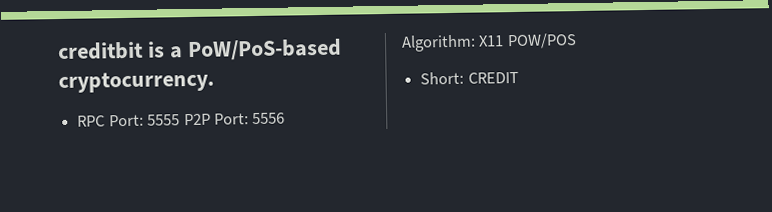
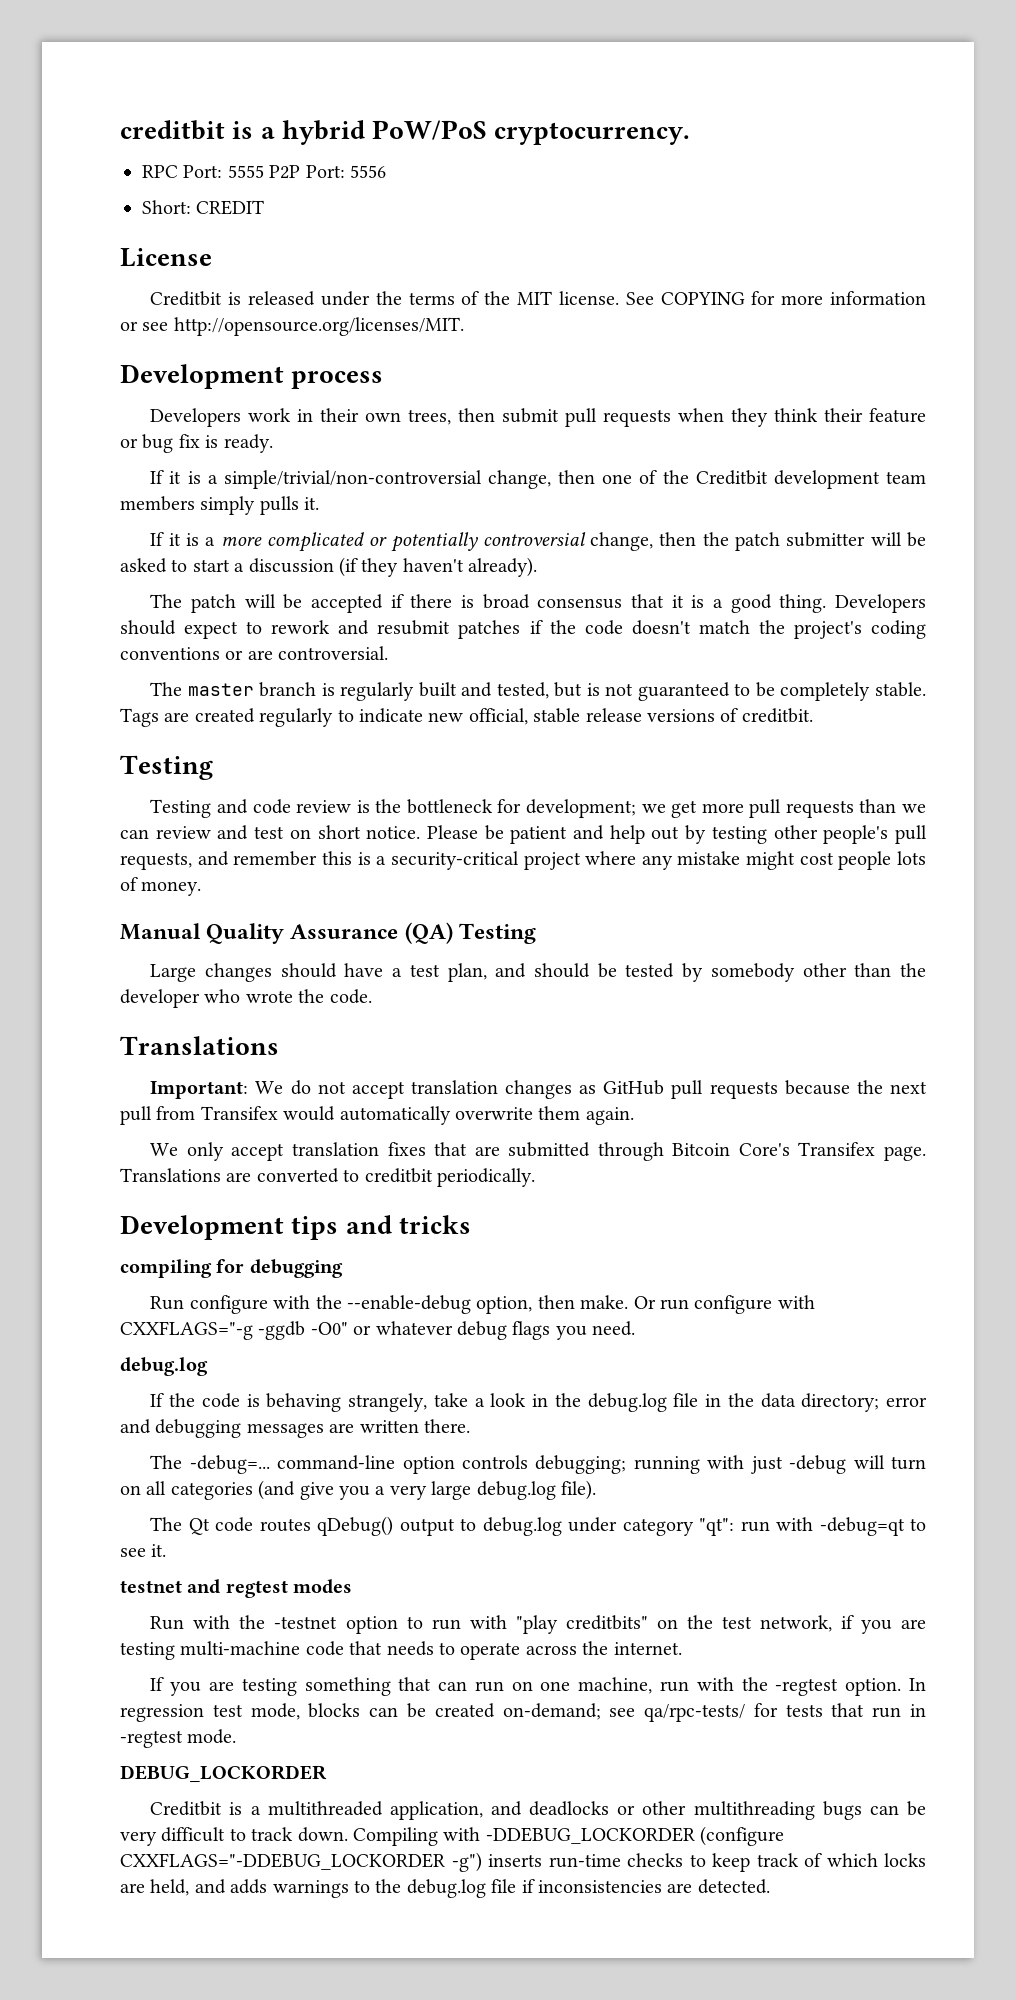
[186,38,342,62] PoW/PoS-based -> [281,120,488,145] hybrid PoW/PoS
[401,33,577,52] // Algorithm: X11 POW/POS -> (386, 171) none
(519, 77) none -> [120,248,212,267] [150,291,927,306] [120,317,464,336] [120,364,384,389] [150,408,926,427] [120,434,273,453] [150,470,926,489] [120,496,320,515] [150,532,926,552] [120,557,538,577] [150,594,926,613] [120,620,926,639] [120,646,389,660] [150,682,927,701] [120,708,813,727] [120,755,213,780] [150,799,927,818] [120,825,928,844] [120,851,926,870] [120,877,202,896] [120,922,536,944] [150,963,927,982] [120,989,372,1008] [120,1036,279,1055] [150,1080,927,1099] [120,1106,634,1125] [150,1142,927,1161] [120,1168,535,1187] [120,1215,471,1240] [120,1259,343,1278] [150,1295,815,1314] [120,1321,636,1340] [120,1357,208,1376] [150,1393,928,1412] [120,1419,470,1438] [150,1455,926,1474] [120,1480,596,1500] [150,1516,926,1536] [120,1544,167,1557] [120,1579,353,1598] [150,1615,926,1634] [120,1641,682,1660] [150,1677,926,1696] [120,1703,927,1722] [120,1729,237,1748] [120,1765,327,1783] [150,1801,926,1820] [120,1826,785,1846] [120,1852,926,1872] [120,1879,770,1898] // License // Creditbit is released under the terms of the MIT license. See COPYING for more information or see http://opensource.org/licenses/MIT. // Development process // Developers work in their own trees, then submit pull requests when they think their feature or bug fix is ready. // If it is a simple/trivial/non-controversial change, then one of the Creditbit development team members simply pulls it. // If it is a more complicated or potentially controversial change, then the patch submitter will be asked to start a discussion (if they haven't already). // The patch will be accepted if there is broad consensus that it is a good thing. Developers should expect to rework and resubmit patches if the code doesn't match the project's coding conventions or are controversial. // The master branch is regularly built and tested, but is not guaranteed to be completely stable. Tags are created regularly to indicate new official, stable release versions of creditbit. // Testing // Testing and code review is the bottleneck for development; we get more pull requests than we can review and test on short notice. Please be patient and help out by testing other people's pull requests, and remember this is a security-critical project where any mistake might cost people lots of money. // Manual Quality Assurance (QA) Testing // Large changes should have a test plan, and should be tested by somebody other than the developer who wrote the code. // Translations // Important: We do not accept translation changes as GitHub pull requests because the next pull from Transifex would automatically overwrite them again. // We only accept translation fixes that are submitted through Bitcoin Core's Transifex page. Translations are converted to creditbit periodically. // Development tips and tricks // compiling for debugging // Run configure with the --enable-debug option, then make. Or run configure with CXXFLAGS="-g -ggdb -O0" or whatever debug flags you need. // debug.log // If the code is behaving strangely, take a look in the debug.log file in the data directory; error and debugging messages are written there. // The -debug=... command-line option controls debugging; running with just -debug will turn on all categories (and give you a very large debug.log file). // The Qt code routes qDebug() output to debug.log under category "qt": run with -debug=qt to see it. // testnet and regtest modes // Run with the -testnet option to run with "play creditbits" on the test network, if you are testing multi-machine code that needs to operate across the internet. // If you are testing something that can run on one machine, run with the -regtest option. In regression test mode, blocks can be created on-demand; see qa/rpc-tests/ for tests that run in -regtest mode. // DEBUG_LOCKORDER // Creditbit is a multithreaded application, and deadlocks or other multithreading bugs can be very difficult to track down. Compiling with -DDEBUG_LOCKORDER (configure CXXFLAGS="-DDEBUG_LOCKORDER -g") inserts run-time checks to keep track of which locks are held, and adds warnings to the debug.log file if inconsistencies are detected.

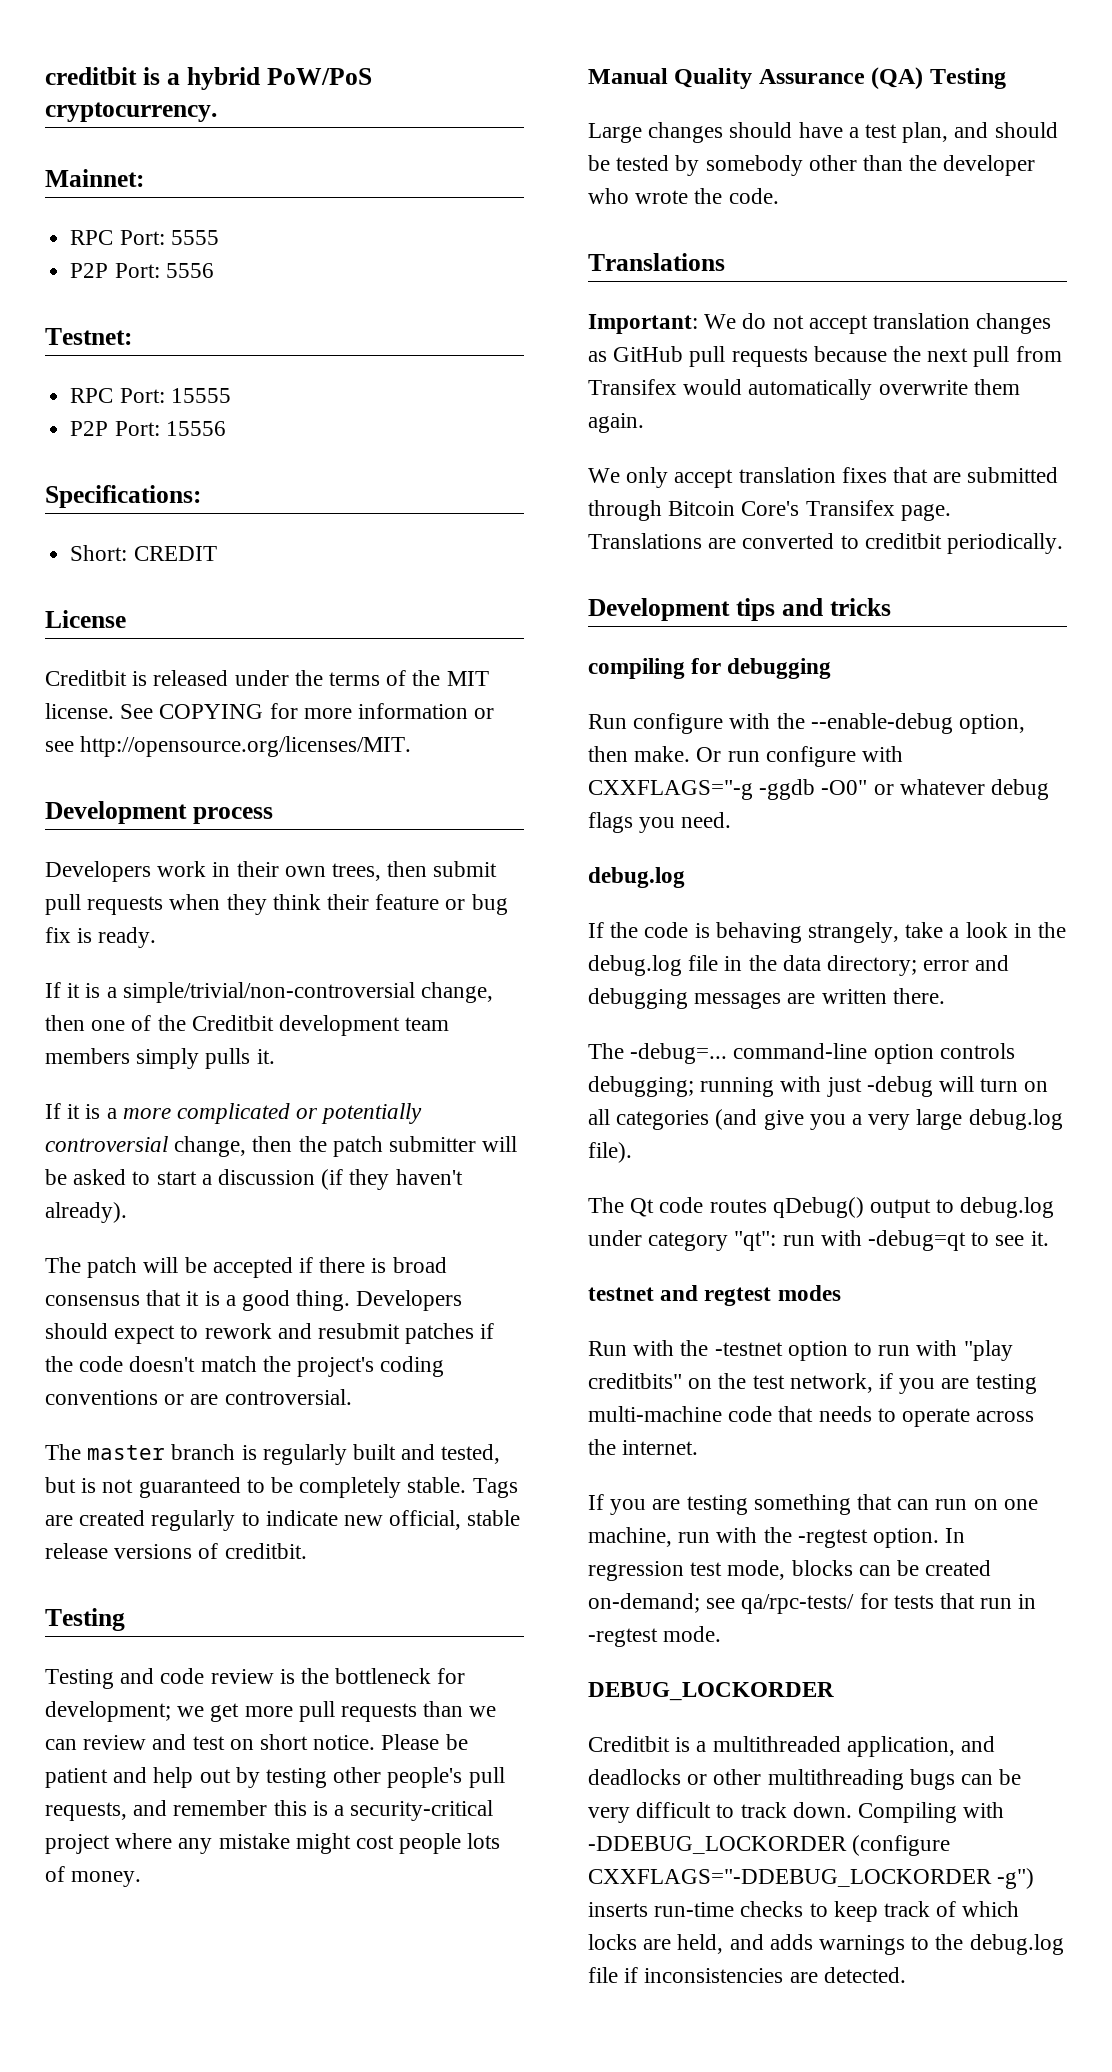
(691, 133) none -> [45,169,144,187] // Mainnet:
(264, 171) none -> (219, 237) //
(386, 171) none -> [45,328,132,345] [70,388,231,403] [70,421,226,436] [45,485,201,508] // Testnet: // RPC Port: 15555 // P2P Port: 15556 // Specifications:

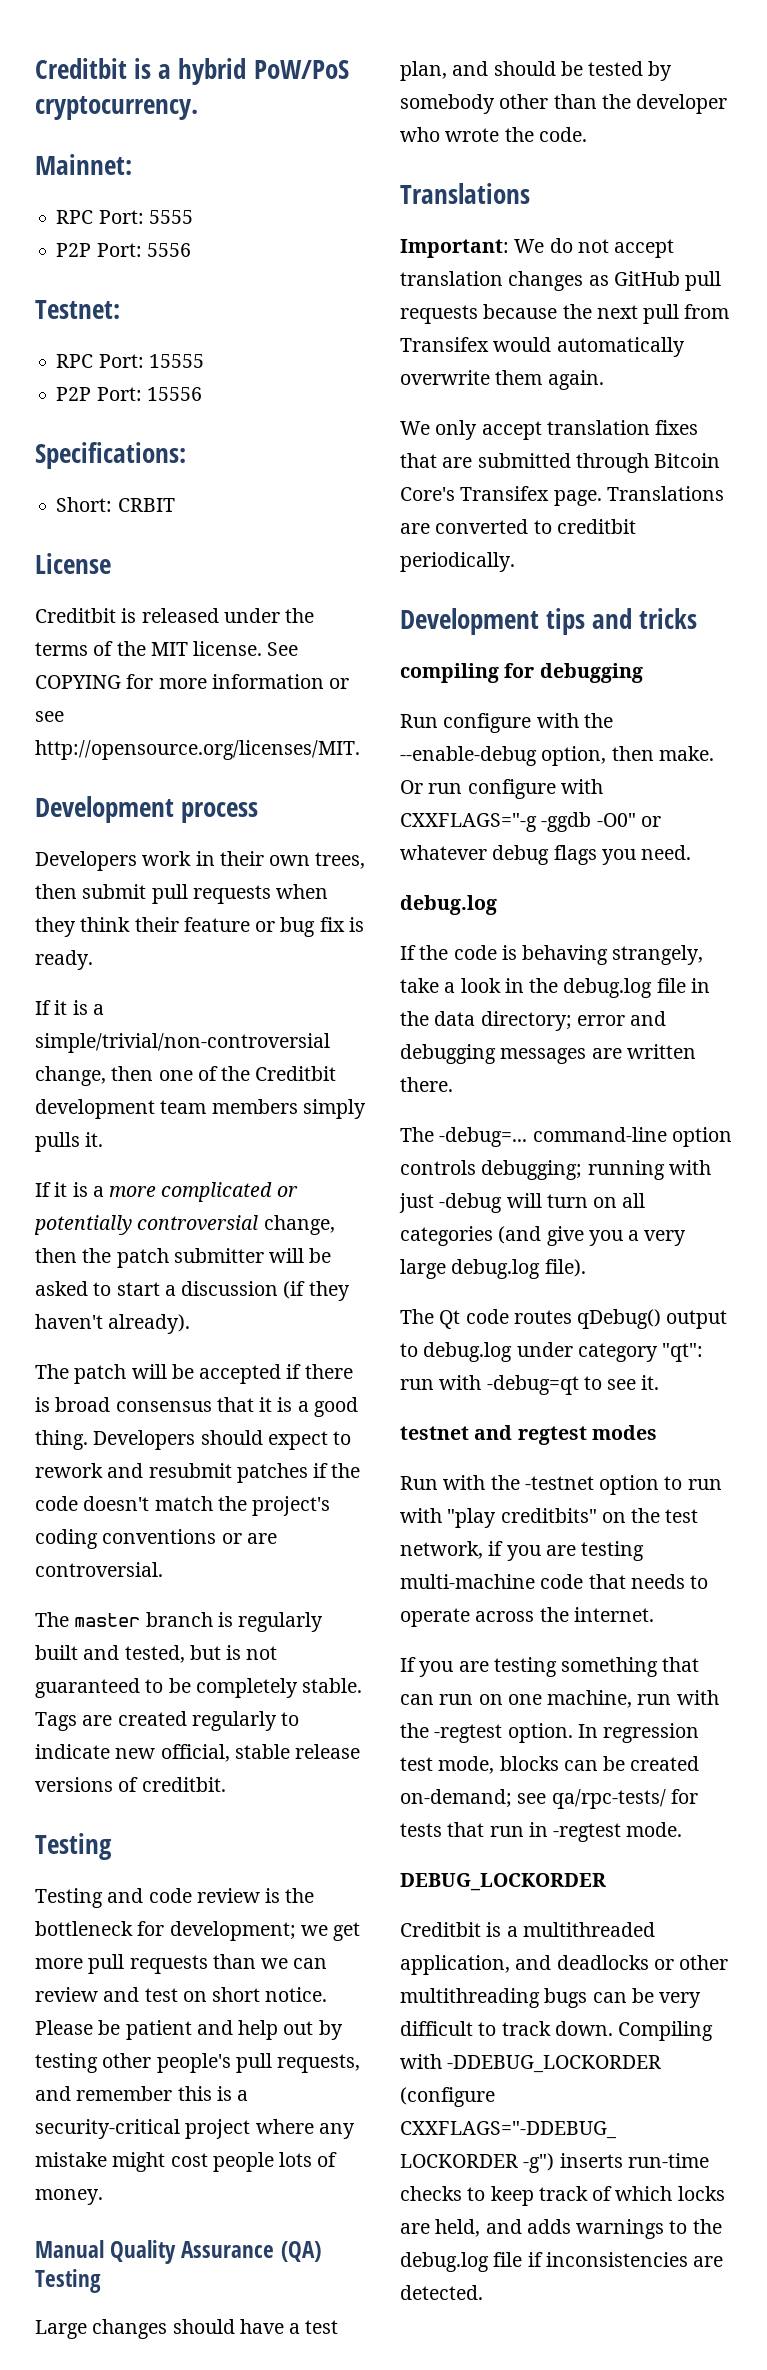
[45,67,137,85] creditbit -> [35,58,127,79] Creditbit
[133,546,217,561] CREDIT -> [117,498,175,512] CRBIT

